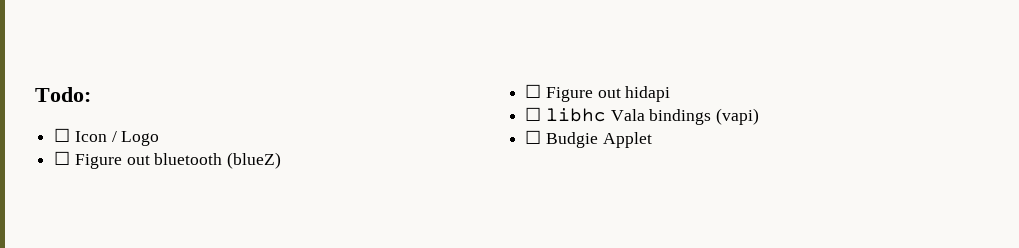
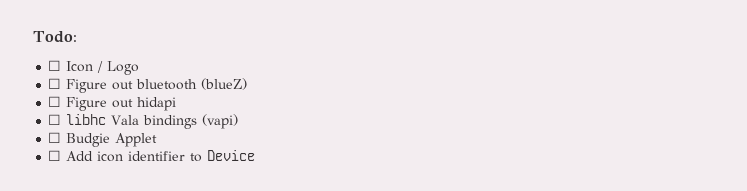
(652, 140) none -> [48,150,256,162] // ☐ Add icon identifier to Device

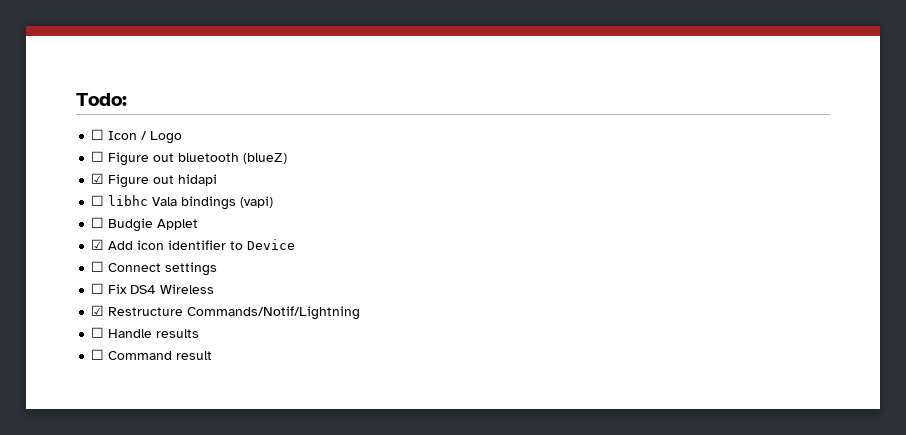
[48,96,62,107] ☐ -> [91,173,105,184] ☑
[48,150,62,161] ☐ -> [91,239,105,250] ☑
(256, 155) none -> [91,261,218,276] [91,283,215,294] [91,305,361,320] [91,327,200,338] [91,349,213,360] // ☐ Connect settings // ☐ Fix DS4 Wireless // ☑ Restructure Commands/Notif/Lightning // ☐ Handle results // ☐ Command result

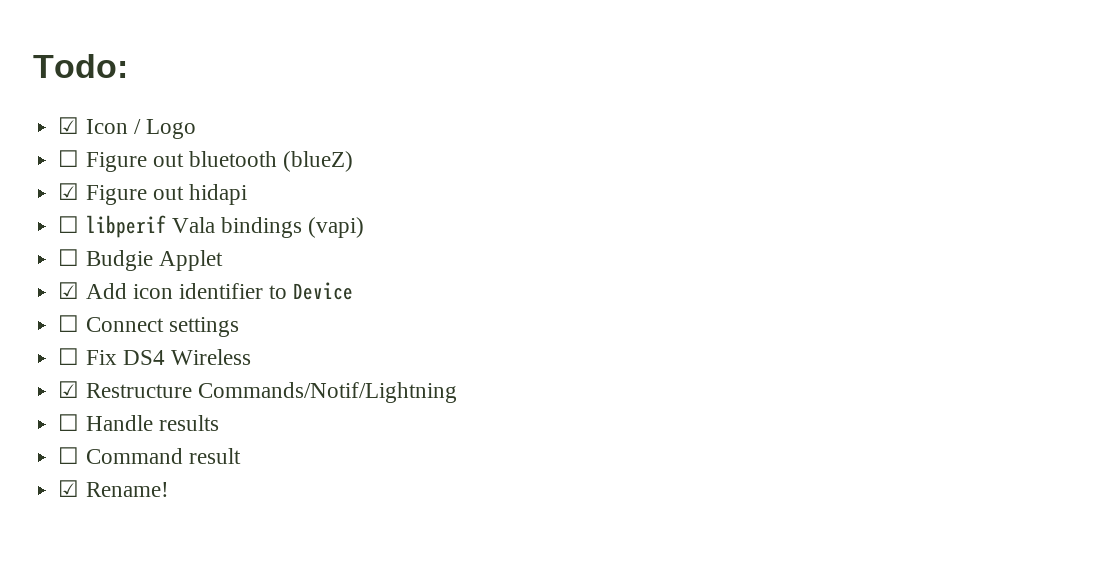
[91,129,105,140] ☐ -> [58,117,80,134] ☑
[108,195,149,206] libhc -> [85,215,166,238] libperif
(213, 355) none -> [58,480,169,497] // ☑ Rename!

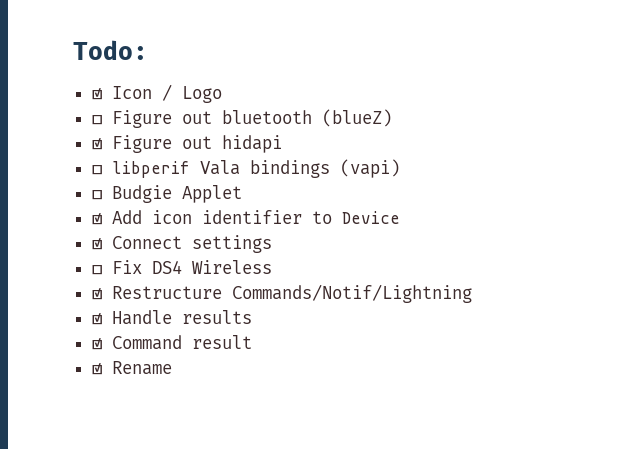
[58,315,80,332] ☐ -> [91,238,102,250] ☑
[58,414,80,431] ☐ -> [91,313,102,325] ☑
[58,447,80,464] ☐ -> [91,338,102,350] ☑
[85,482,169,497] Rename! -> [111,361,172,375] Rename

